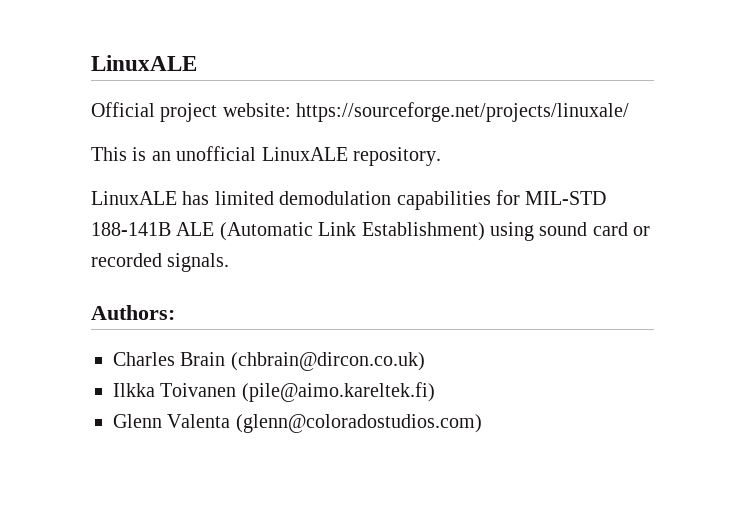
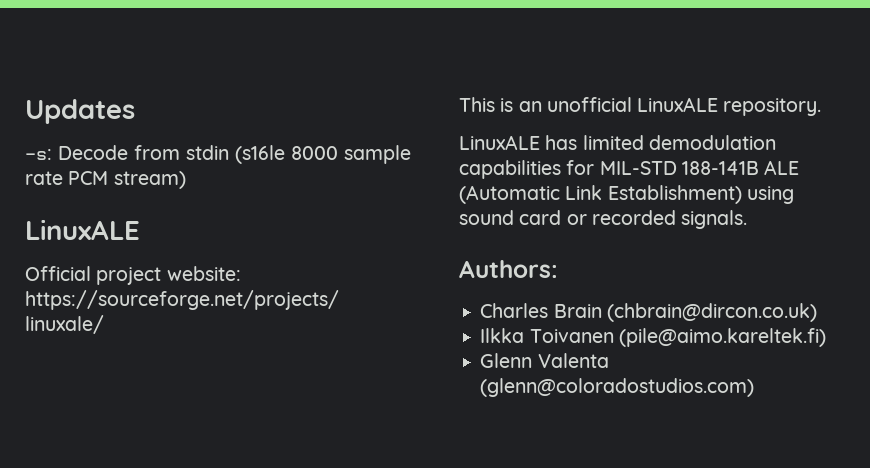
(91, 63) none -> [25,99,135,124] [25,145,411,164] [25,171,186,189] Updates // -s: Decode from stdin (s16le 8000 sample rate PCM stream) //

